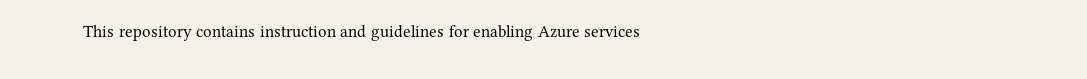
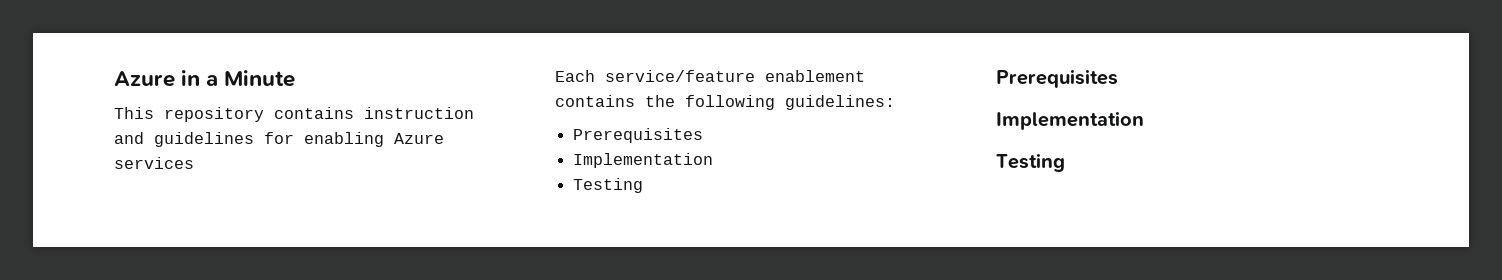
(83, 31) none -> [114,70,296,87] Azure in a Minute //
(641, 31) none -> [555,70,865,82] [555,95,895,110] [573,128,704,143] [573,153,714,168] [573,178,644,193] [996,69,1118,88] [996,111,1144,130] [996,153,1065,172] // Each service/feature enablement contains the following guidelines: // Prerequisites // Implementation // Testing // Prerequisites // Implementation // Testing

